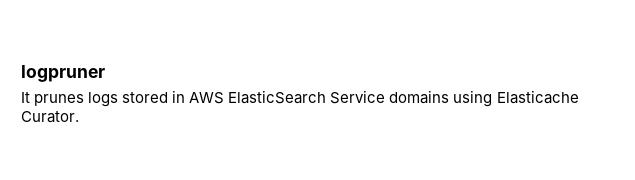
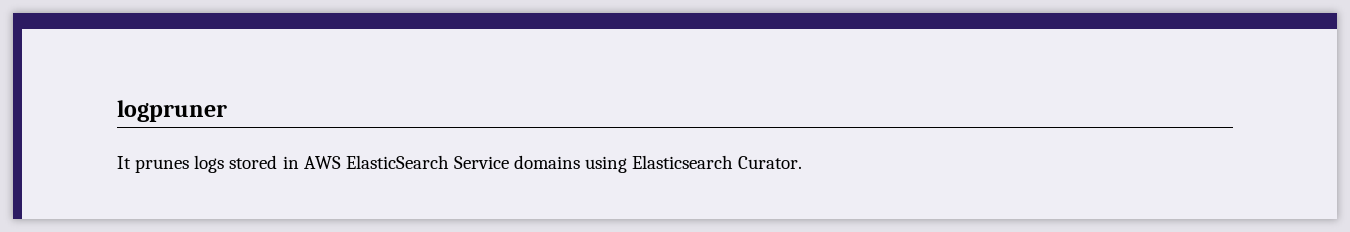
[496,90,579,104] Elasticache -> [632,155,734,169] Elasticsearch

